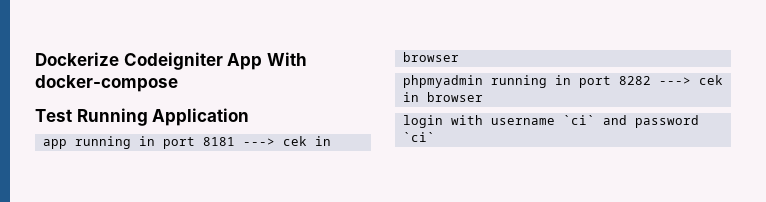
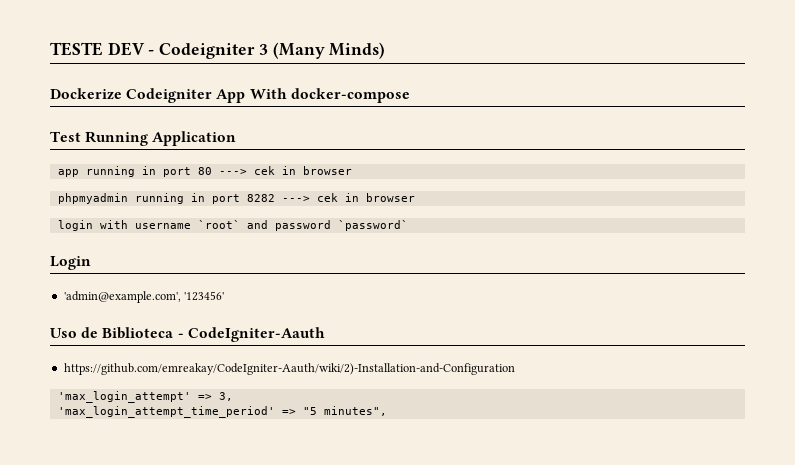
(35, 59) none -> [50,42,386,59] TESTE DEV - Codeigniter 3 (Many Minds) //
[202,137,235,146] 8181 -> [197,167,212,175] 80
[562,115,595,125] `ci` -> [197,220,240,229] `root`
[402,132,435,142] `ci` -> [337,220,408,231] [50,256,91,270] [63,291,225,303] [50,327,325,342] [63,363,515,375] [57,391,233,403] [57,406,387,418] `password` // Login // 'admin@example.com', '123456' // Uso de Biblioteca - CodeIgniter-Aauth // https://github.com/emreakay/CodeIgniter-Aauth/wiki/2)-Installation-and-Configuration // 'max_login_attempt' => 3, // 'max_login_attempt_time_period' => "5 minutes",

